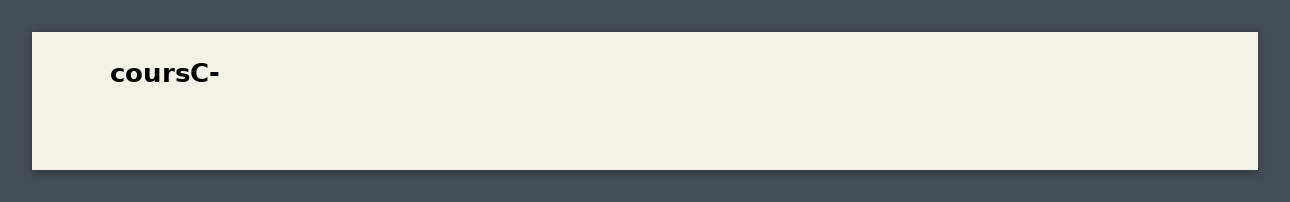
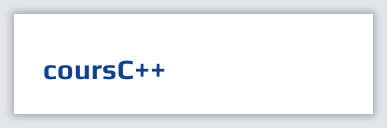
[110,63,220,82] coursC- -> [43,60,166,80] coursC++

